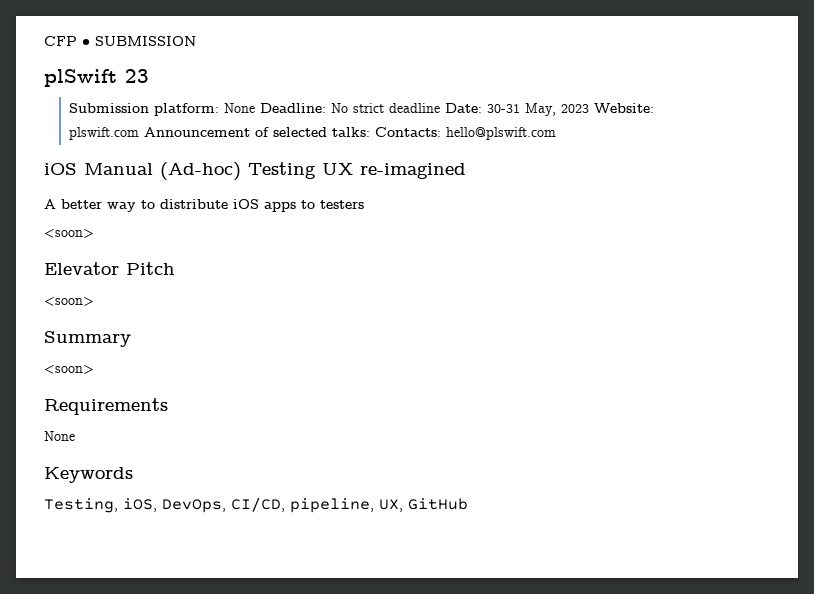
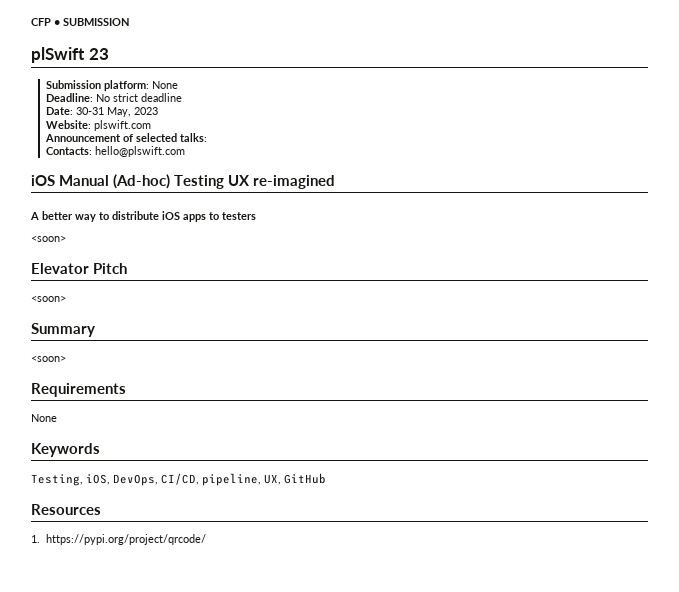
(255, 108) none -> (178, 85) //
(440, 108) none -> (182, 97) //
(589, 108) none -> (158, 111) //
(139, 133) none -> (151, 125) //
(370, 132) none -> (207, 137) //
(468, 504) none -> [31,504,101,515] [31,534,206,545] // Resources // 1. https://pypi.org/project/qrcode/

